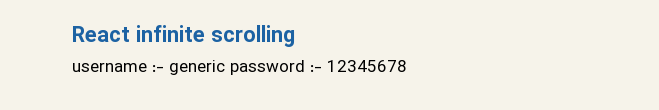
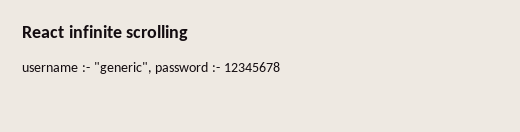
[169,60,225,75] generic -> [93,62,152,74] "generic",

